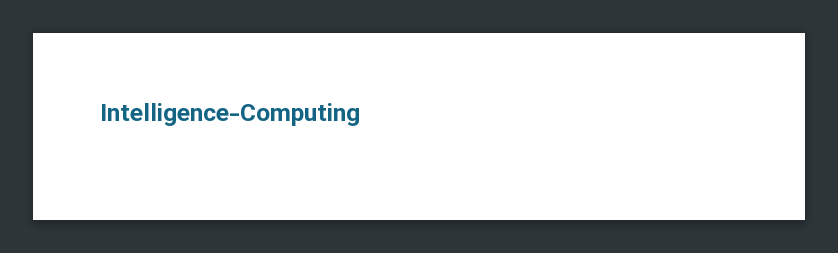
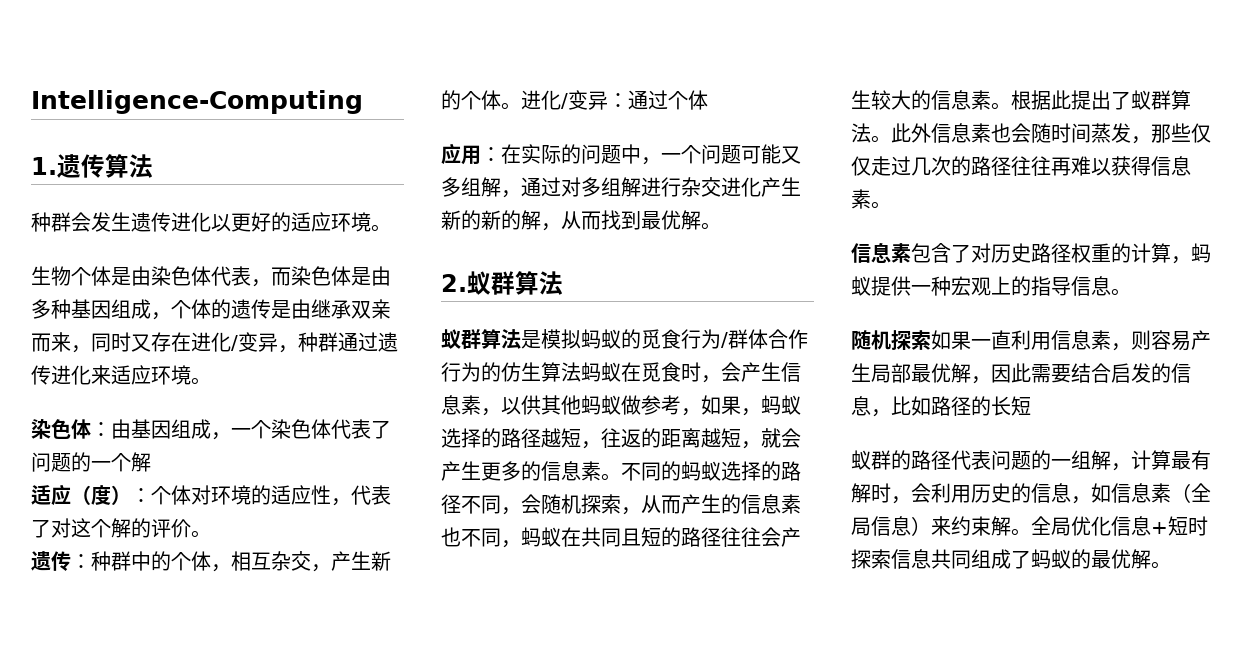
(360, 114) none -> [31,154,153,178] [31,212,391,232] [31,266,391,287] [31,299,391,320] [31,332,398,353] [31,365,211,385] [31,419,391,440] [31,452,151,472] [31,484,391,506] [31,518,211,538] [31,551,391,572] [441,90,708,110] [441,143,801,165] [441,177,801,198] [441,210,721,231] [441,271,563,295] [441,329,808,349] [441,362,801,383] [441,395,801,416] [441,428,801,449] [441,461,801,481] [441,494,801,515] [441,527,801,548] [851,90,1191,110] [851,123,1211,144] [851,156,1191,176] [851,189,891,209] [851,242,1211,264] [851,276,1131,296] [851,330,1211,351] [851,363,1191,384] [851,396,1031,417] [851,450,1211,471] [851,483,1211,504] [851,516,1208,536] [851,549,1171,569] // 1.遗传算法 // 种群会发生遗传进化以更好的适应环境。 // 生物个体是由染色体代表，而染色体是由多种基因组成，个体的遗传是由继承双亲而来，同时又存在进化/变异，种群通过遗传进化来适应环境。 // 染色体：由基因组成，一个染色体代表了问题的一个解 // 适应（度）：个体对环境的适应性，代表了对这个解的评价。 // 遗传：种群中的个体，相互杂交，产生新的个体。进化/变异：通过个体 // 应用：在实际的问题中，一个问题可能又多组解，通过对多组解进行杂交进化产生新的新的解，从而找到最优解。 // 2.蚁群算法 // 蚁群算法是模拟蚂蚁的觅食行为/群体合作行为的仿生算法蚂蚁在觅食时，会产生信息素，以供其他蚂蚁做参考，如果，蚂蚁选择的路径越短，往返的距离越短，就会产生更多的信息素。不同的蚂蚁选择的路径不同，会随机探索，从而产生的信息素也不同，蚂蚁在共同且短的路径往往会产生较大的信息素。根据此提出了蚁群算法。此外信息素也会随时间蒸发，那些仅仅走过几次的路径往往再难以获得信息素。 // 信息素包含了对历史路径权重的计算，蚂蚁提供一种宏观上的指导信息。 // 随机探索如果一直利用信息素，则容易产生局部最优解，因此需要结合启发的信息，比如路径的长短 // 蚁群的路径代表问题的一组解，计算最有解时，会利用历史的信息，如信息素（全局信息）来约束解。全局优化信息+短时探索信息共同组成了蚂蚁的最优解。

